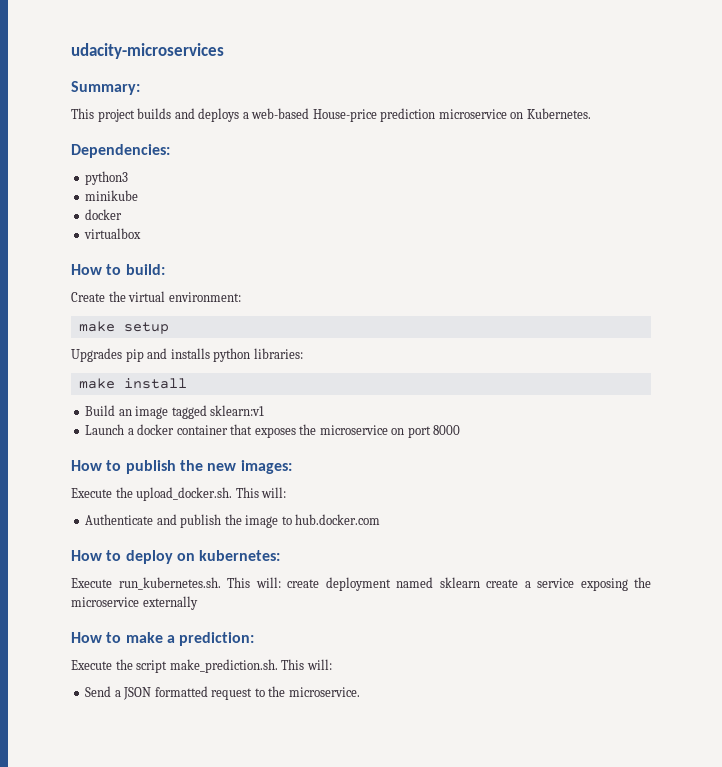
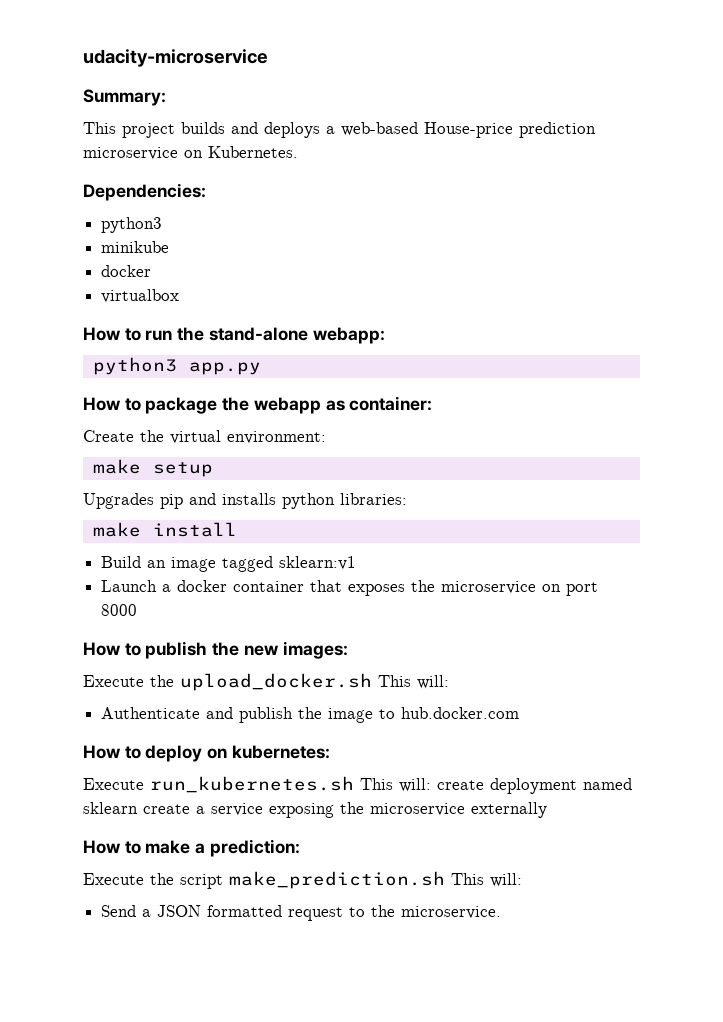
[71,43,224,59] udacity-microservices -> [83,49,268,67] udacity-microservice
[125,264,165,275] build: -> [145,327,385,344] [92,357,261,375] [83,396,433,414] run the stand-alone webapp: // python3 app.py // How to package the webapp as container:
[136,487,233,501] upload_docker.sh. -> [180,673,372,691] upload_docker.sh
[118,577,221,590] run_kubernetes.sh. -> [150,776,354,793] run_kubernetes.sh
[169,659,278,673] make_prediction.sh. -> [229,871,445,889] make_prediction.sh

